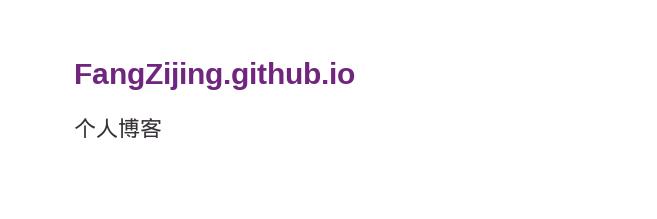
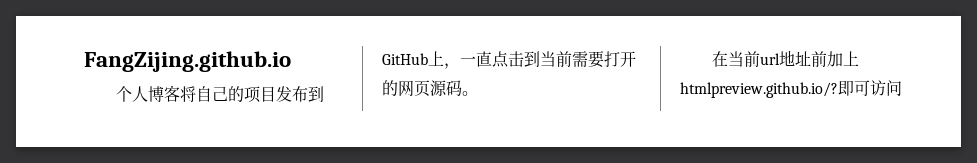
(162, 128) none -> [179,86,324,103] [382,51,636,69] [382,80,478,97] [711,50,859,67] [680,80,902,98] 将自己的项目发布到GitHub上，一直点击到当前需要打开的网页源码。 // 在当前url地址前加上htmlpreview.github.io/?即可访问

